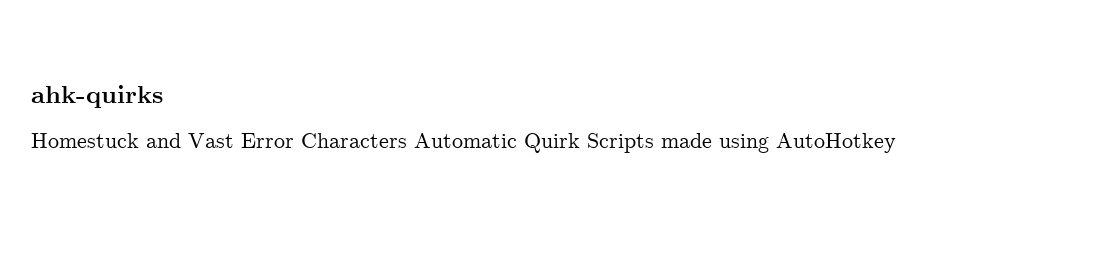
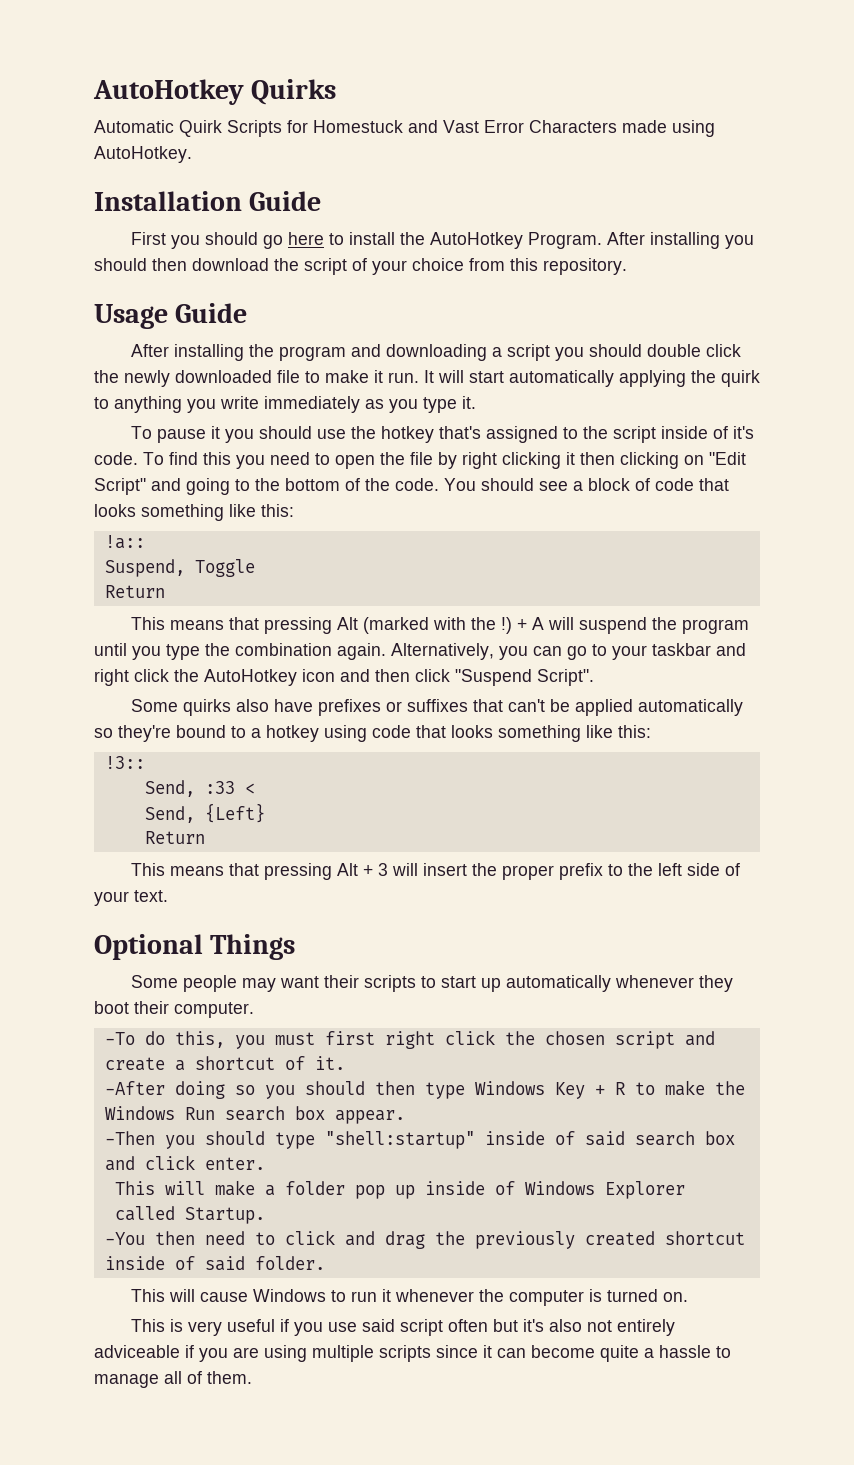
[31,85,163,108] ahk-quirks // -> [93,79,337,105] [94,120,308,137] AutoHotkey Quirks // Automatic Quirk Scripts for
[414,133,896,153] Automatic Quirk Scripts made using AutoHotkey -> [622,120,715,137] [94,146,192,163] [94,191,322,211] [131,232,755,249] [94,258,627,275] [94,303,248,329] [131,344,742,361] [94,370,760,387] [94,396,476,413] [131,426,755,443] [94,452,746,469] [94,478,729,495] [94,504,294,521] [104,535,145,549] [104,559,255,577] [104,585,165,598] [131,617,750,634] [94,643,746,660] [94,669,594,686] [131,699,744,716] [94,725,651,742] [104,756,145,769] [144,780,255,797] [144,803,265,823] [144,831,205,844] [131,863,741,880] [94,890,168,906] [94,934,296,960] [131,975,734,992] [94,1001,254,1018] [104,1030,715,1049] [104,1056,345,1071] [104,1080,745,1099] [104,1106,405,1124] [104,1131,735,1149] [104,1155,265,1171] [114,1180,685,1199] [114,1206,265,1224] [104,1230,745,1249] [104,1256,325,1271] [131,1289,689,1306] [131,1319,676,1336] [94,1345,731,1362] [94,1371,252,1388] made using AutoHotkey. // Installation Guide // First you should go here to install the AutoHotkey Program. After installing you should then download the script of your choice from this repository. // Usage Guide // After installing the program and downloading a script you should double click the newly downloaded file to make it run. It will start automatically applying the quirk to anything you write immediately as you type it. // To pause it you should use the hotkey that's assigned to the script inside of it's code. To find this you need to open the file by right clicking it then clicking on "Edit Script" and going to the bottom of the code. You should see a block of code that looks something like this: // !a:: // Suspend, Toggle // Return // This means that pressing Alt (marked with the !) + A will suspend the program until you type the combination again. Alternatively, you can go to your taskbar and right click the AutoHotkey icon and then click "Suspend Script". // Some quirks also have prefixes or suffixes that can't be applied automatically so they're bound to a hotkey using code that looks something like this: // !3:: // Send, :33 < // Send, {Left} // Return // This means that pressing Alt + 3 will insert the proper prefix to the left side of your text. // Optional Things // Some people may want their scripts to start up automatically whenever they boot their computer. // -To do this, you must first right click the chosen script and create a shortcut of it. // -After doing so you should then type Windows Key + R to make the Windows Run search box appear. // -Then you should type "shell:startup" inside of said search box and click enter. // This will make a folder pop up inside of Windows Explorer called Startup. // -You then need to click and drag the previously created shortcut inside of said folder. // This will cause Windows to run it whenever the computer is turned on. // This is very useful if you use said script often but it's also not entirely adviceable if you are using multiple scripts since it can become quite a hassle to manage all of them.

